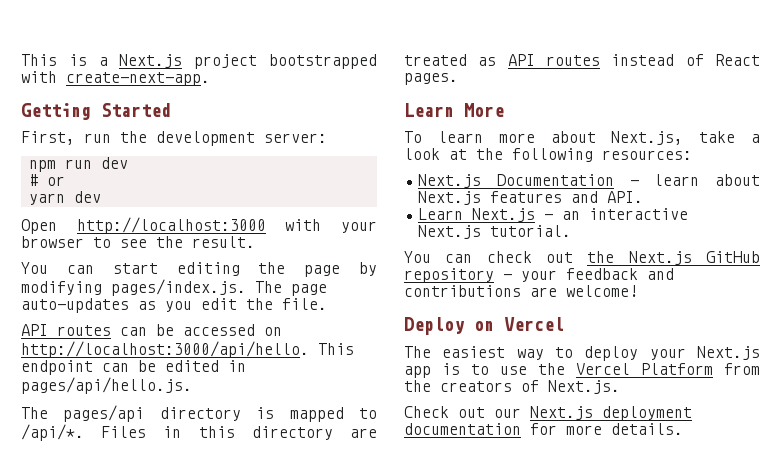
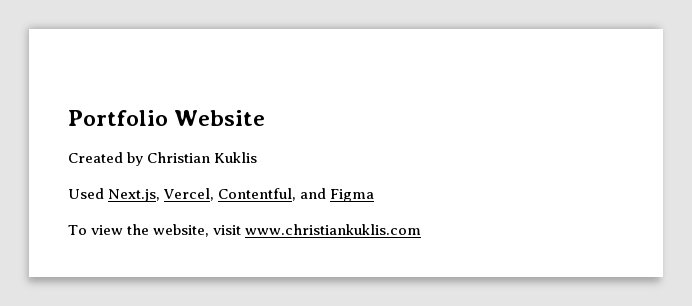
[21,54,377,69] [21,71,210,86] [21,103,171,120] [21,131,327,146] [28,157,128,172] [28,174,65,186] [28,191,101,205] [21,217,377,234] [21,236,255,248] [21,262,377,277] [21,279,327,296] [21,298,327,313] [21,324,282,336] [21,341,354,358] [21,360,246,375] [21,377,192,394] [21,405,377,422] [21,424,377,441] [404,54,760,66] [404,73,458,85] [404,103,504,117] [404,131,760,145] [404,148,692,162] [418,174,760,188] [418,191,644,205] [418,208,689,222] [418,225,572,239] [404,251,760,265] [404,268,674,283] [404,285,638,297] [404,317,564,335] [404,346,760,361] [404,363,760,378] [404,380,620,394] [404,406,692,421] [404,423,683,435] This is a Next.js project bootstrapped with create-next-app. // Getting Started // First, run the development server: // npm run dev // # or // yarn dev // Open http://localhost:3000 with your browser to see the result. // You can start editing the page by modifying pages/index.js. The page auto-updates as you edit the file. // API routes can be accessed on http://localhost:3000/api/hello. This endpoint can be edited in pages/api/hello.js. // The pages/api directory is mapped to /api/*. Files in this directory are treated as API routes instead of React pages. // Learn More // To learn more about Next.js, take a look at the following resources: // Next.js Documentation - learn about Next.js features and API. // Learn Next.js - an interactive Next.js tutorial. // You can check out the Next.js GitHub repository - your feedback and contributions are welcome! // Deploy on Vercel // The easiest way to deploy your Next.js app is to use the Vercel Platform from the creators of Next.js. // Check out our Next.js deployment documentation for more details. -> [68,110,266,126] [68,152,258,166] [68,188,375,202] [68,224,422,237] Portfolio Website // Created by Christian Kuklis // Used Next.js, Vercel, Contentful, and Figma // To view the website, visit www.christiankuklis.com

